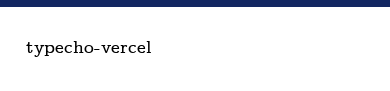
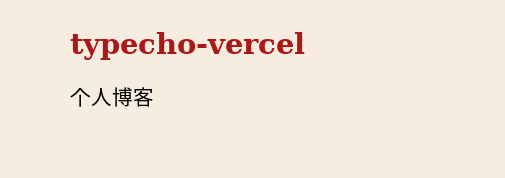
(152, 49) none -> [70,87,154,107] // 个人博客

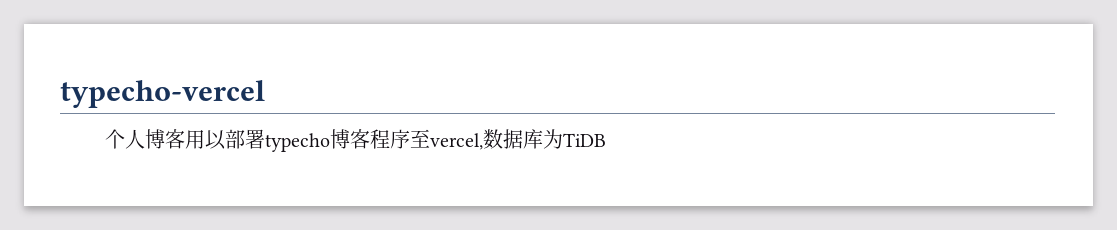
(154, 97) none -> [185,129,607,152] 用以部署typecho博客程序至vercel,数据库为TiDB

